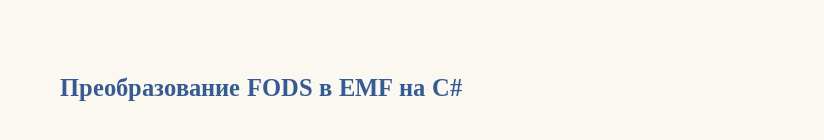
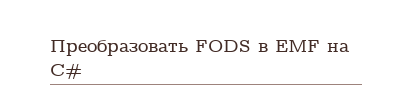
[60,77,240,101] Преобразование -> [50,40,188,56] Преобразовать

